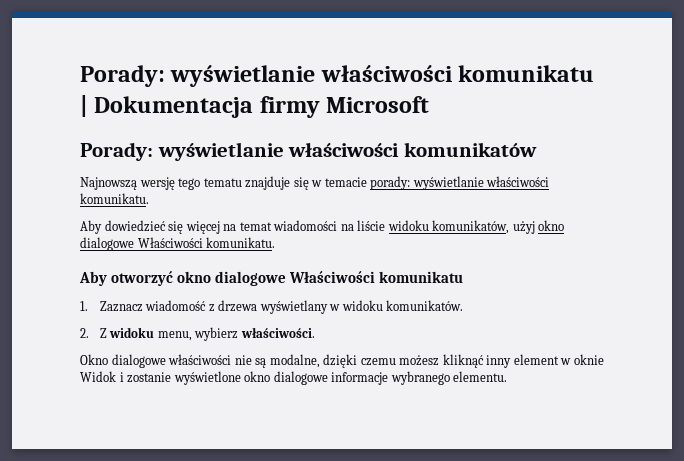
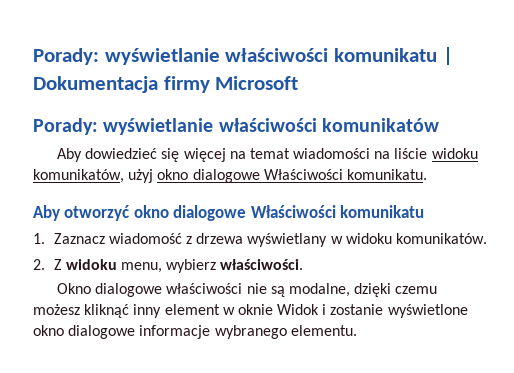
[80,176,550,190] [80,193,149,204] // Najnowszą wersję tego tematu znajduje się w temacie porady: wyświetlanie właściwości komunikatu. -> (439, 125) none

